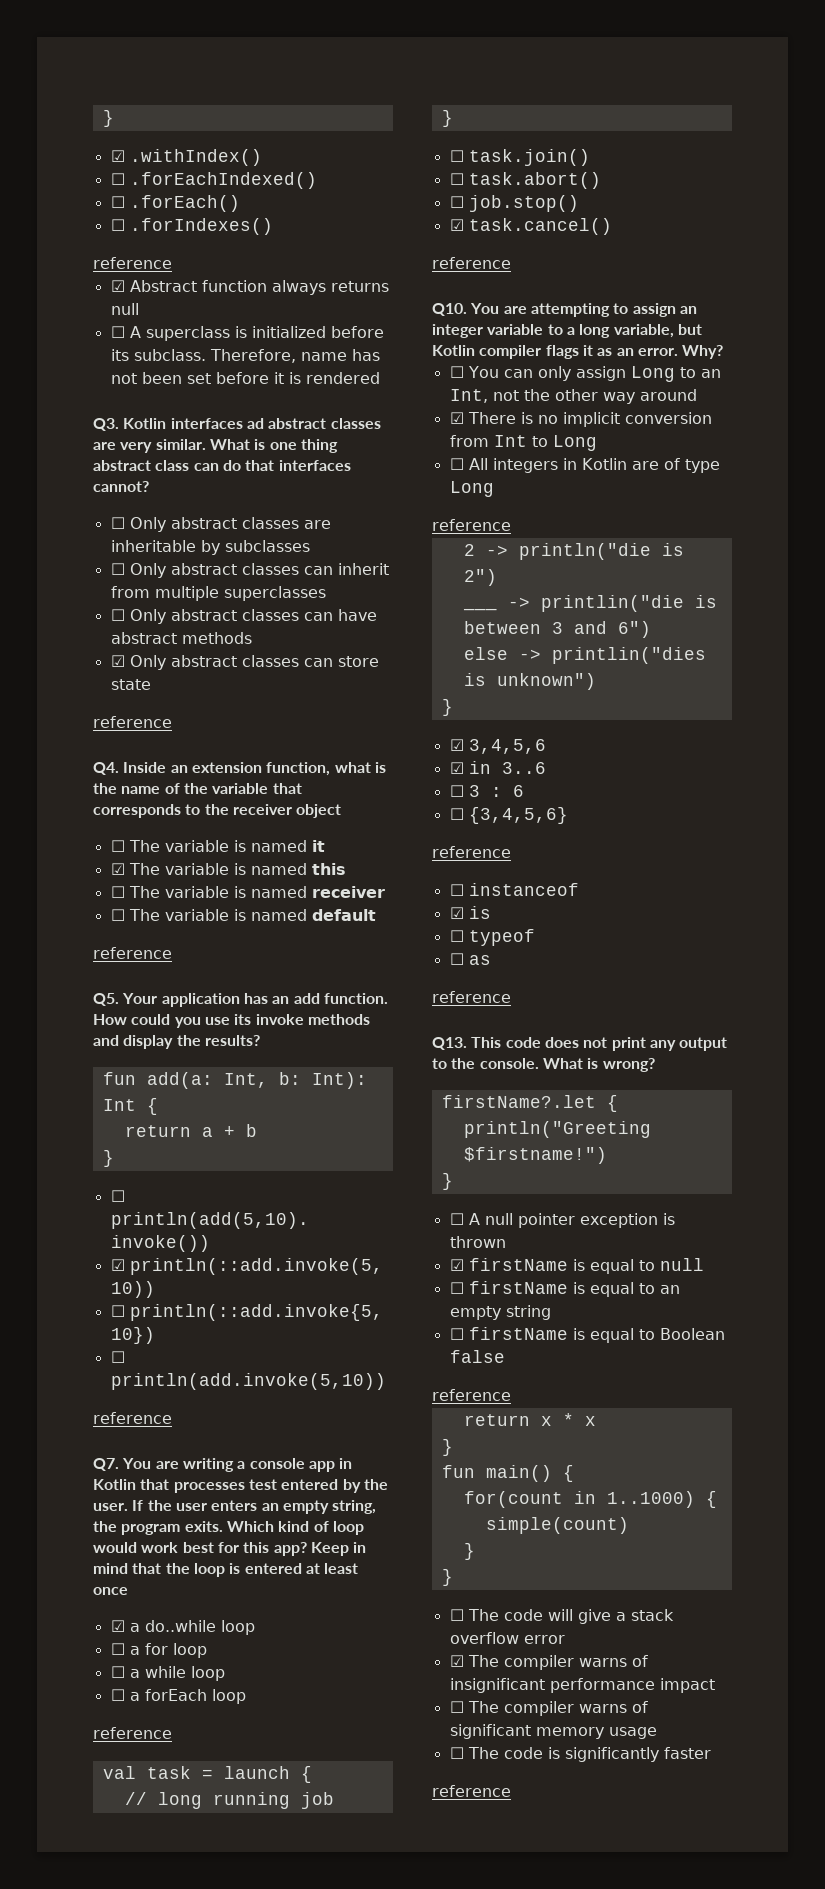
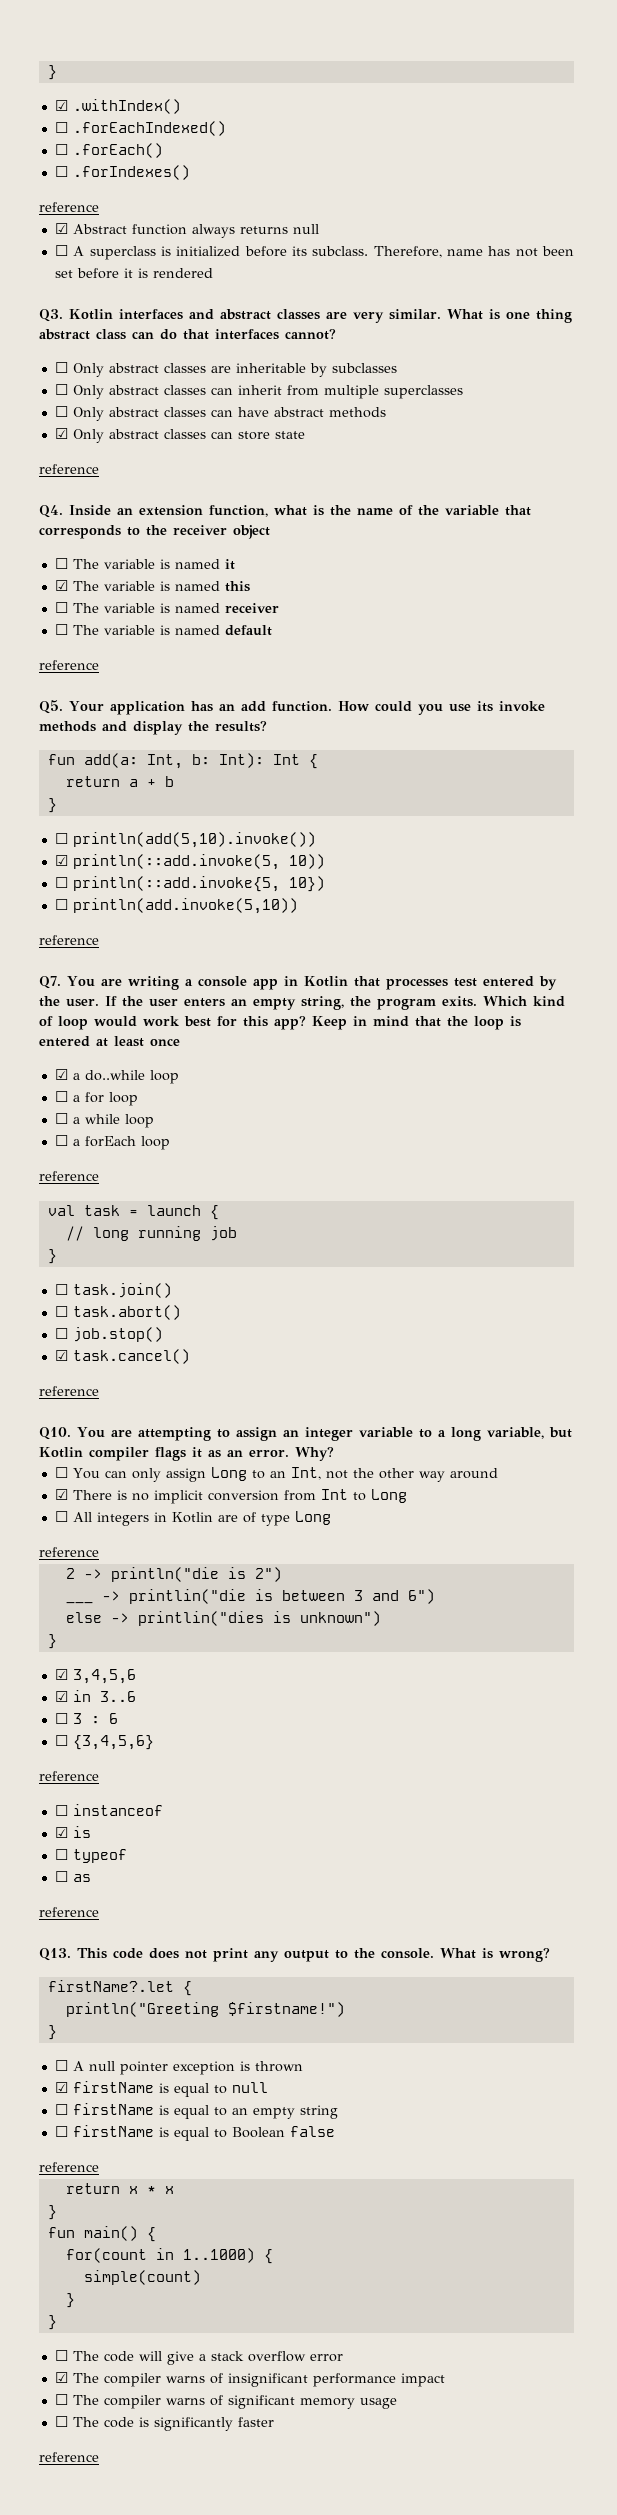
[246,418,264,429] ad -> [189,309,214,320] and

